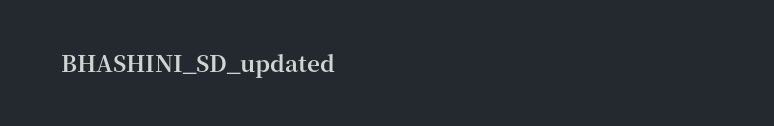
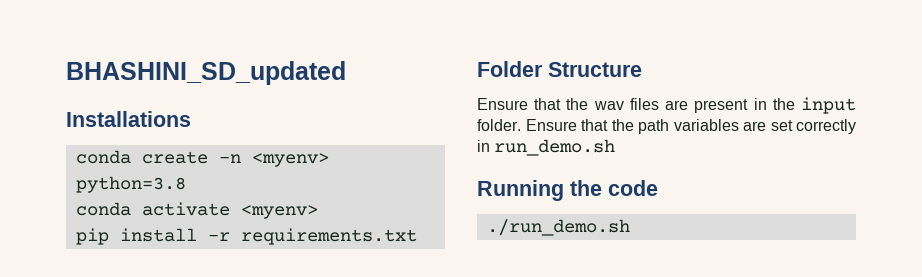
(335, 66) none -> [66,111,191,127] [75,150,329,167] [75,176,186,193] [75,202,318,219] [75,228,417,245] [477,61,642,77] [477,97,856,114] [477,119,856,134] [477,139,616,156] [477,180,658,201] [486,219,630,236] // Installations // conda create -n <myenv> python=3.8 // conda activate <myenv> // pip install -r requirements.txt // Folder Structure // Ensure that the wav files are present in the input folder. Ensure that the path variables are set correctly in run_demo.sh // Running the code // ./run_demo.sh

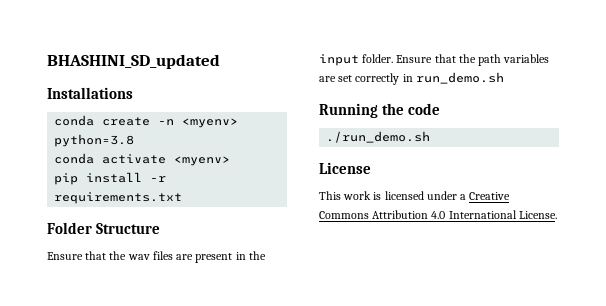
(630, 227) none -> [319,162,371,174] [319,191,511,200] [319,210,557,219] // License // This work is licensed under a Creative Commons Attribution 4.0 International License.

